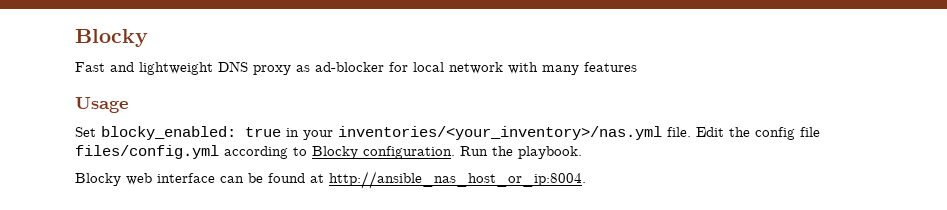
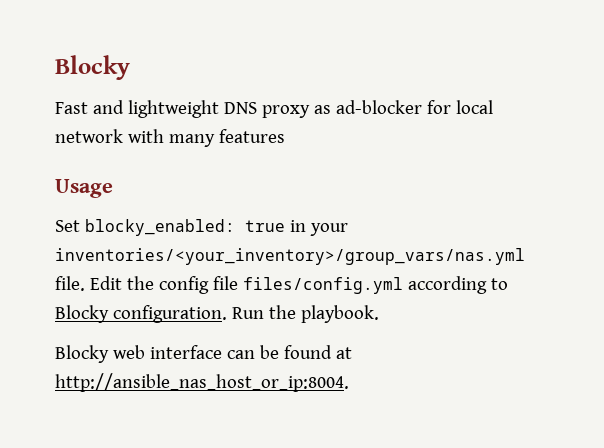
[338,126,662,140] inventories/<your_inventory>/nas.yml -> [55,248,525,265] inventories/<your_inventory>/group_vars/nas.yml

